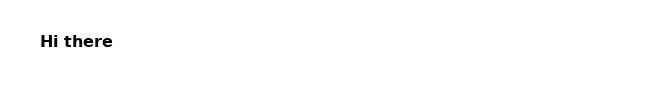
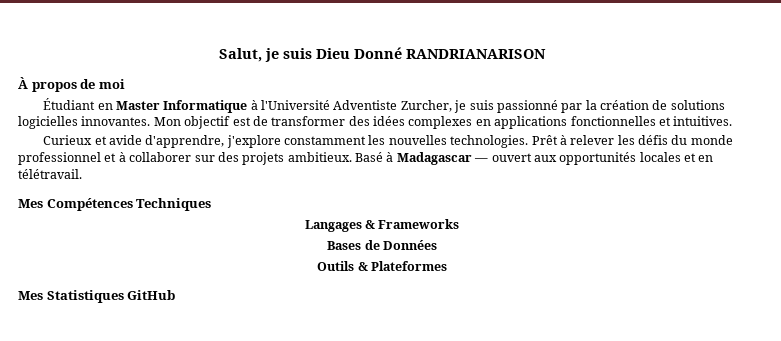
[40,35,113,47] Hi there -> [219,47,546,62] [18,77,125,92] [43,98,725,113] [18,116,733,129] [43,135,733,148] [18,152,714,165] [18,169,82,179] [18,198,212,211] [304,219,460,232] [327,240,437,250] [317,261,447,271] [18,290,176,303] Salut, je suis Dieu Donné RANDRIANARISON // À propos de moi // Étudiant en Master Informatique à l'Université Adventiste Zurcher, je suis passionné par la création de solutions logicielles innovantes. Mon objectif est de transformer des idées complexes en applications fonctionnelles et intuitives. // Curieux et avide d'apprendre, j'explore constamment les nouvelles technologies. Prêt à relever les défis du monde professionnel et à collaborer sur des projets ambitieux. Basé à Madagascar — ouvert aux opportunités locales et en télétravail. // Mes Compétences Techniques // Langages & Frameworks // Bases de Données // Outils & Plateformes // Mes Statistiques GitHub

